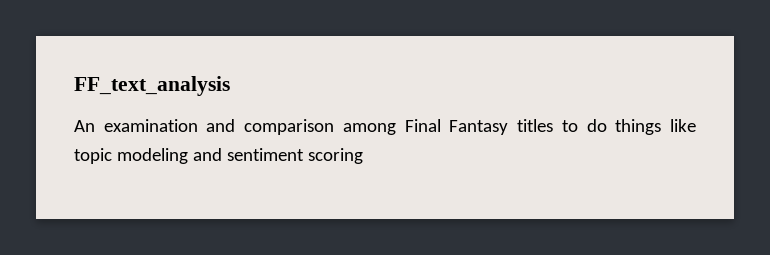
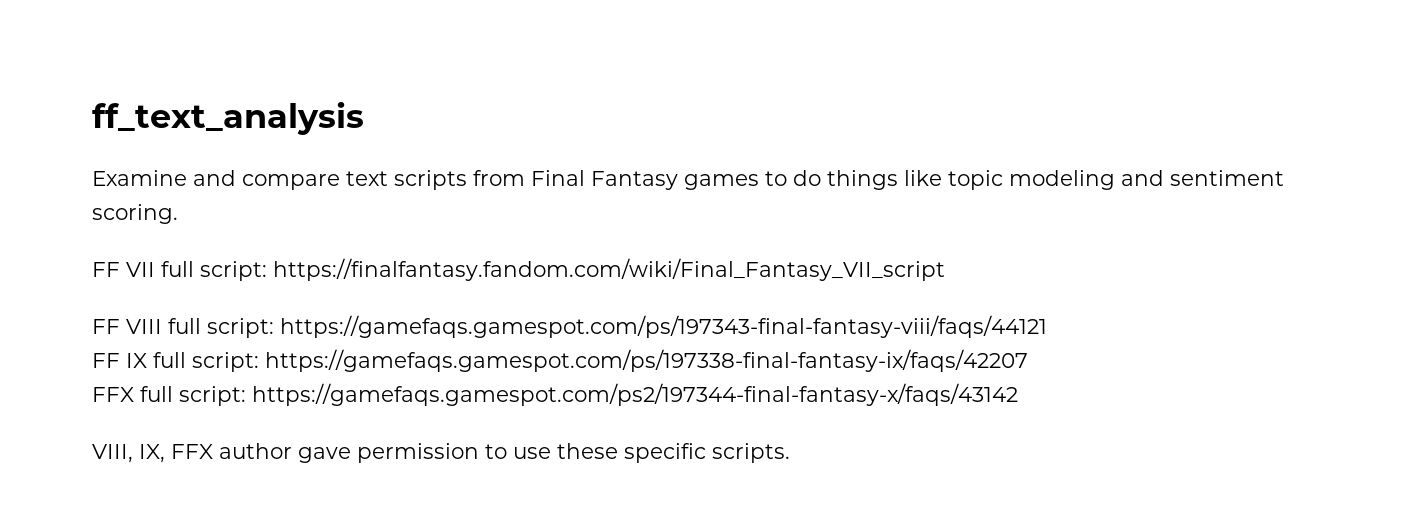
[74,76,230,96] [74,119,396,135] FF_text_analysis // An examination and comparison among -> [92,102,364,135] [92,170,525,190] ff_text_analysis // Examine and compare text scripts from
[517,119,554,132] titles -> [684,174,759,190] games
[307,148,363,164] scoring -> [92,204,178,224] [92,258,945,281] [92,315,1047,338] [92,349,1028,372] [92,383,1018,406] [92,443,790,463] scoring. // FF VII full script: https://finalfantasy.fandom.com/wiki/Final_Fantasy_VII_script // FF VIII full script: https://gamefaqs.gamespot.com/ps/197343-final-fantasy-viii/faqs/44121 // FF IX full script: https://gamefaqs.gamespot.com/ps/197338-final-fantasy-ix/faqs/42207 // FFX full script: https://gamefaqs.gamespot.com/ps2/197344-final-fantasy-x/faqs/43142 // VIII, IX, FFX author gave permission to use these specific scripts.

